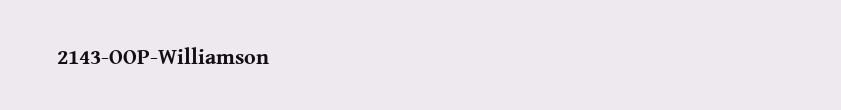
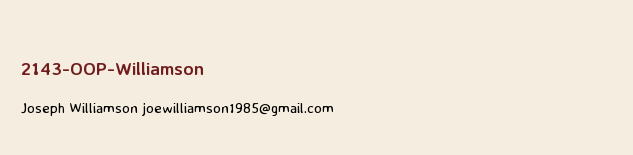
(269, 55) none -> [21,102,334,116] // Joseph Williamson joewilliamson1985@gmail.com

